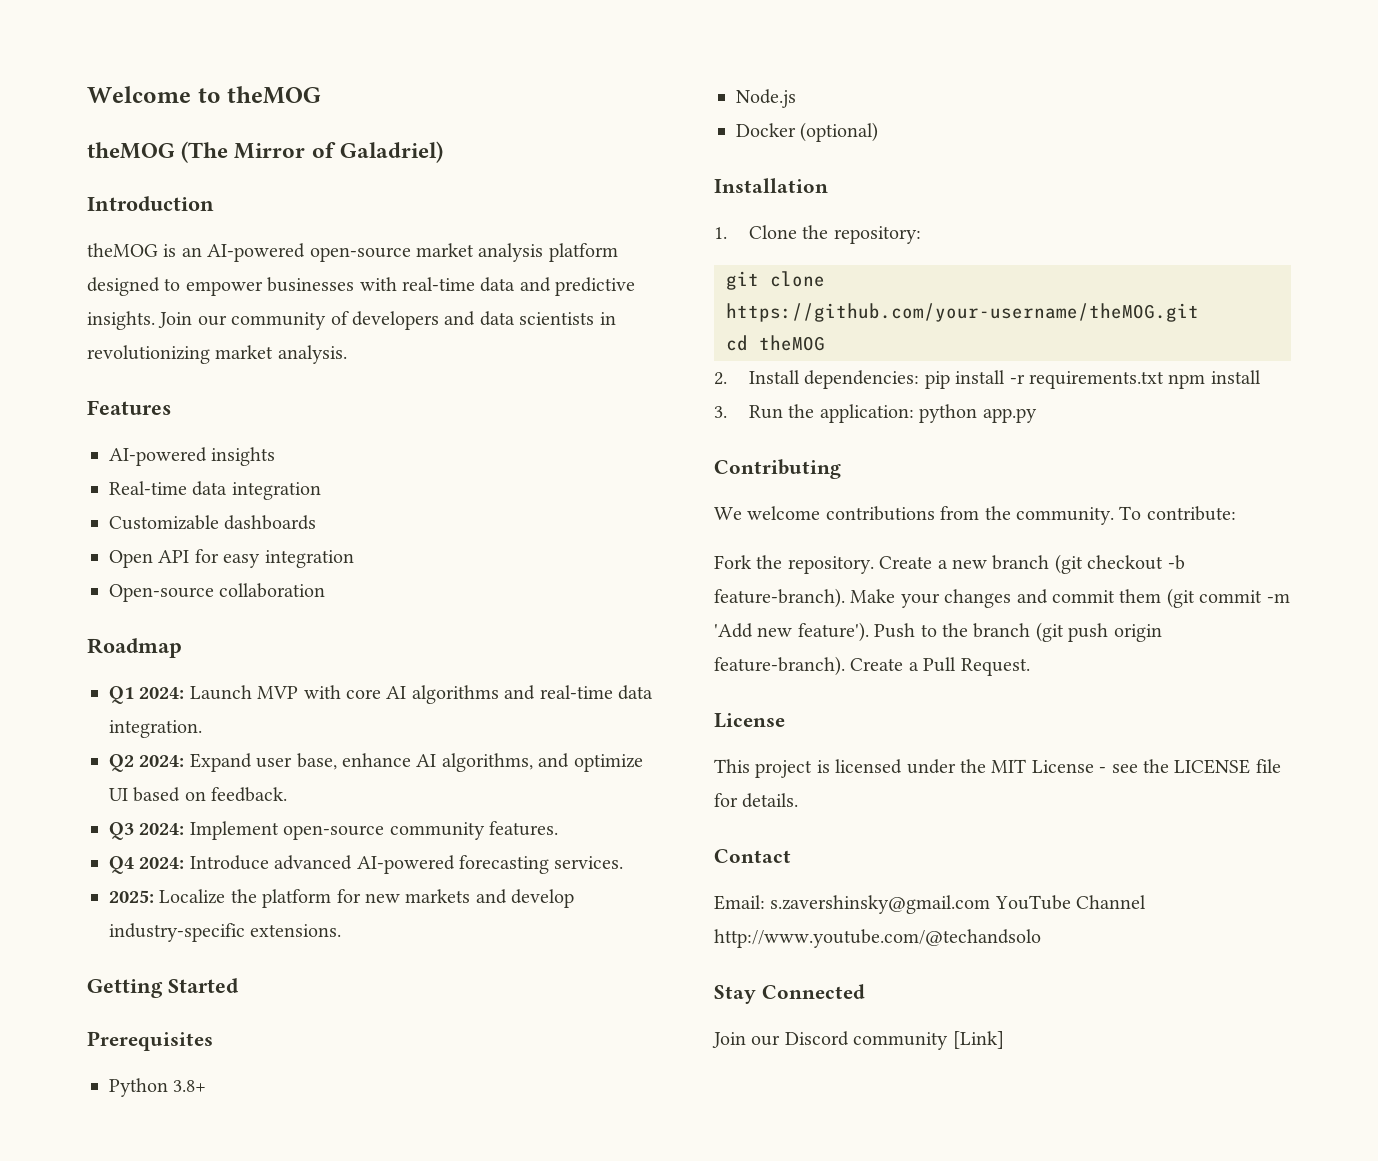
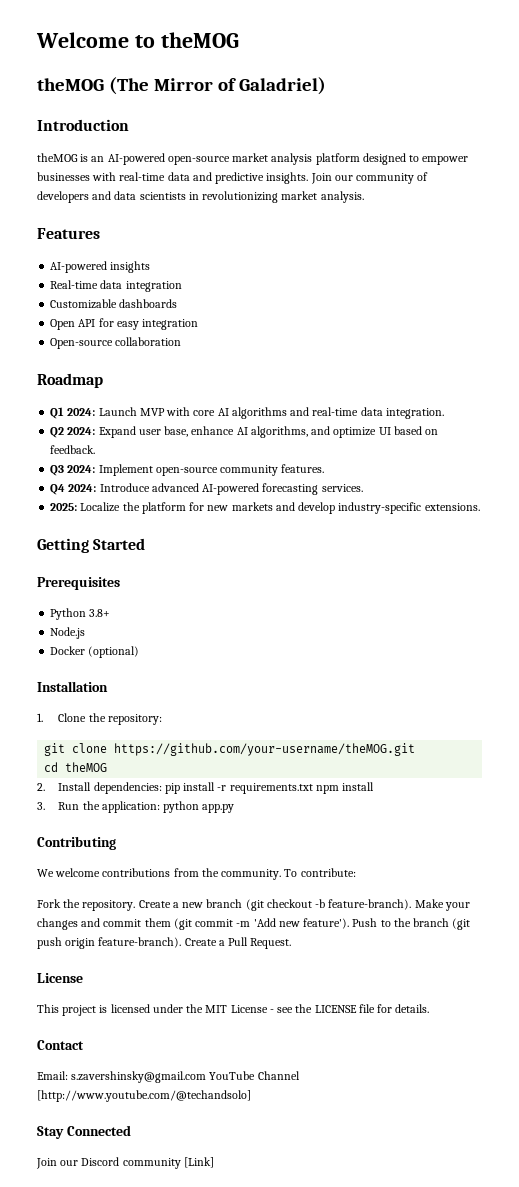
[714,929,1041,948] http://www.youtube.com/@techandsolo -> [37,1090,251,1102] [http://www.youtube.com/@techandsolo]

